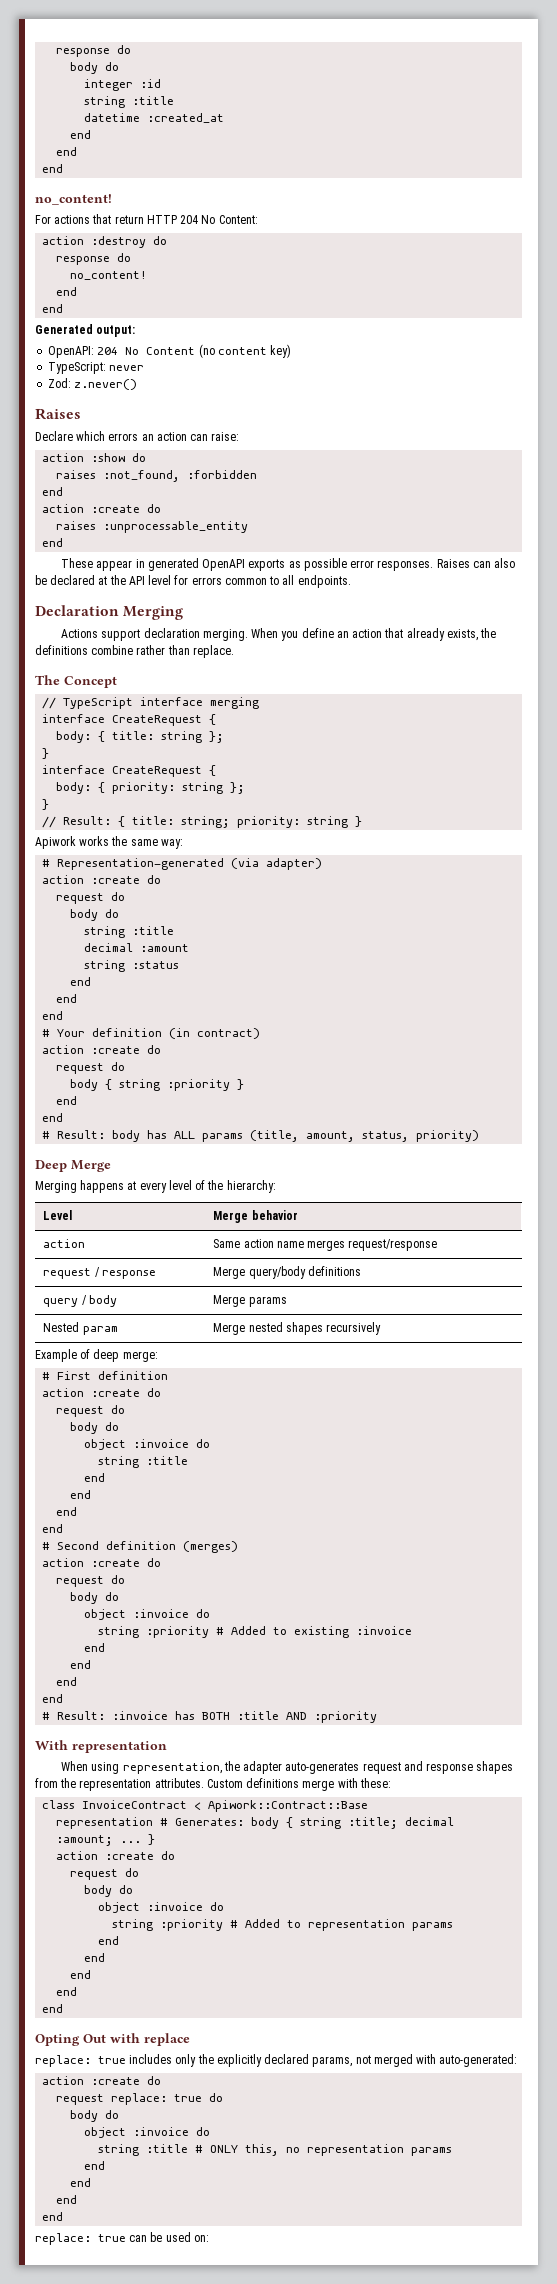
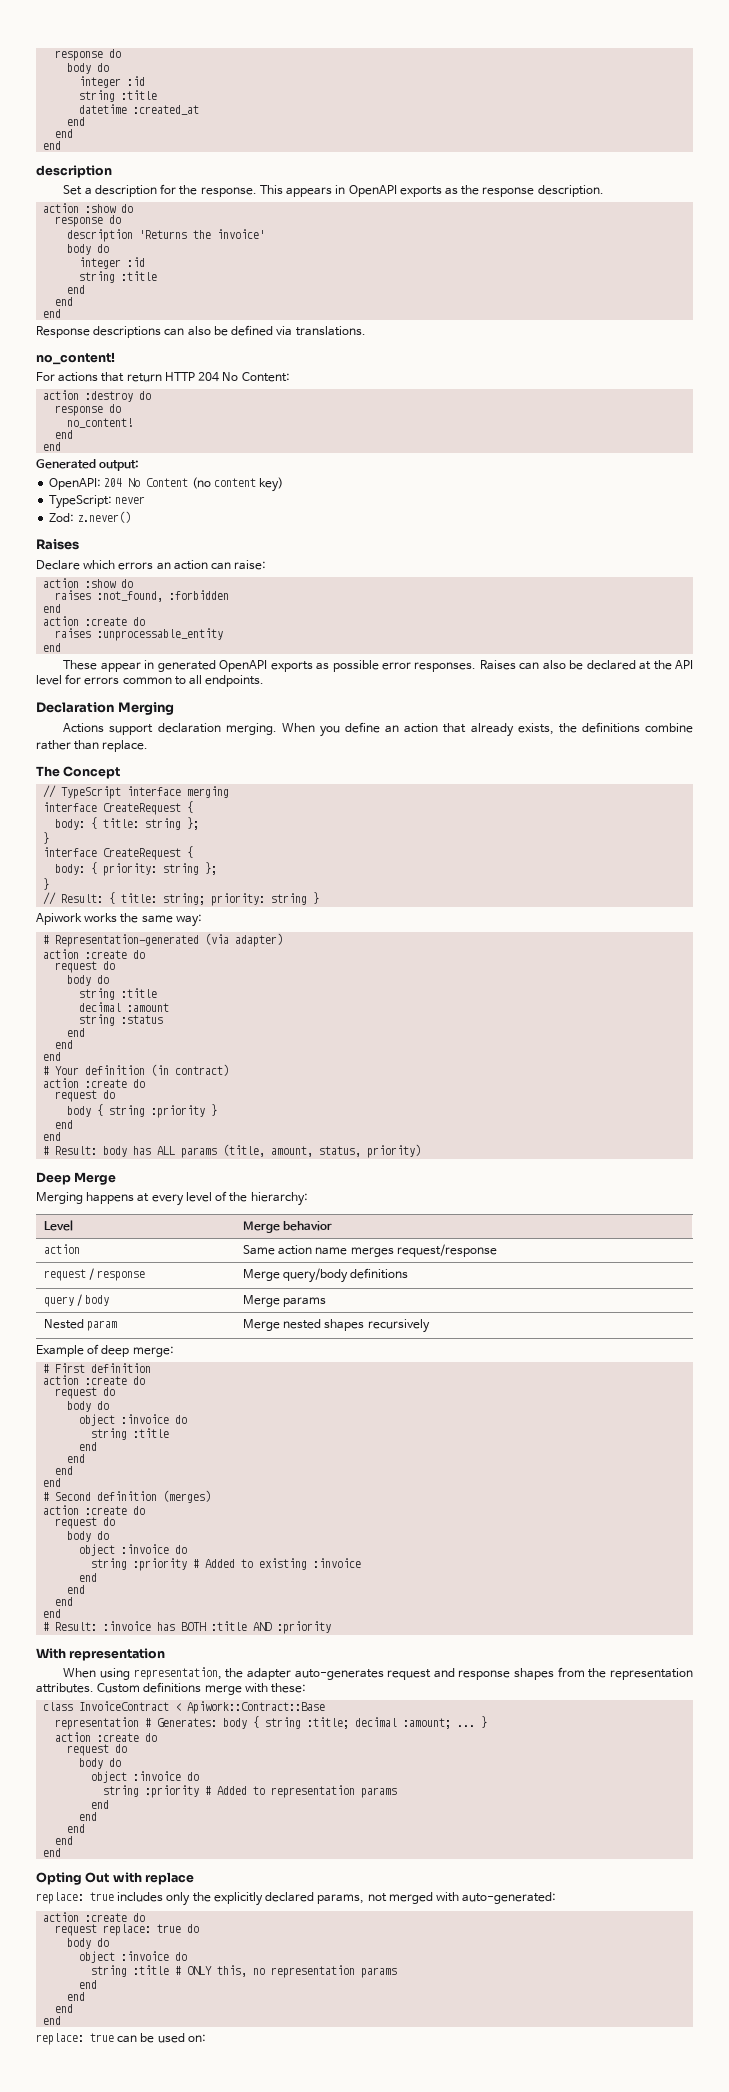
(64, 168) none -> [36,165,112,178] [63,184,604,197] [43,203,134,213] [55,215,122,227] [67,229,266,242] [67,244,110,255] [79,257,146,269] [79,271,158,283] [67,285,86,294] [55,297,74,306] [43,309,62,318] [36,325,366,338] // description // Set a description for the response. This appears in OpenAPI exports as the response description. // action :show do // response do // description 'Returns the invoice' // body do // integer :id // string :title // end // end // end // Response descriptions can also be defined via translations.

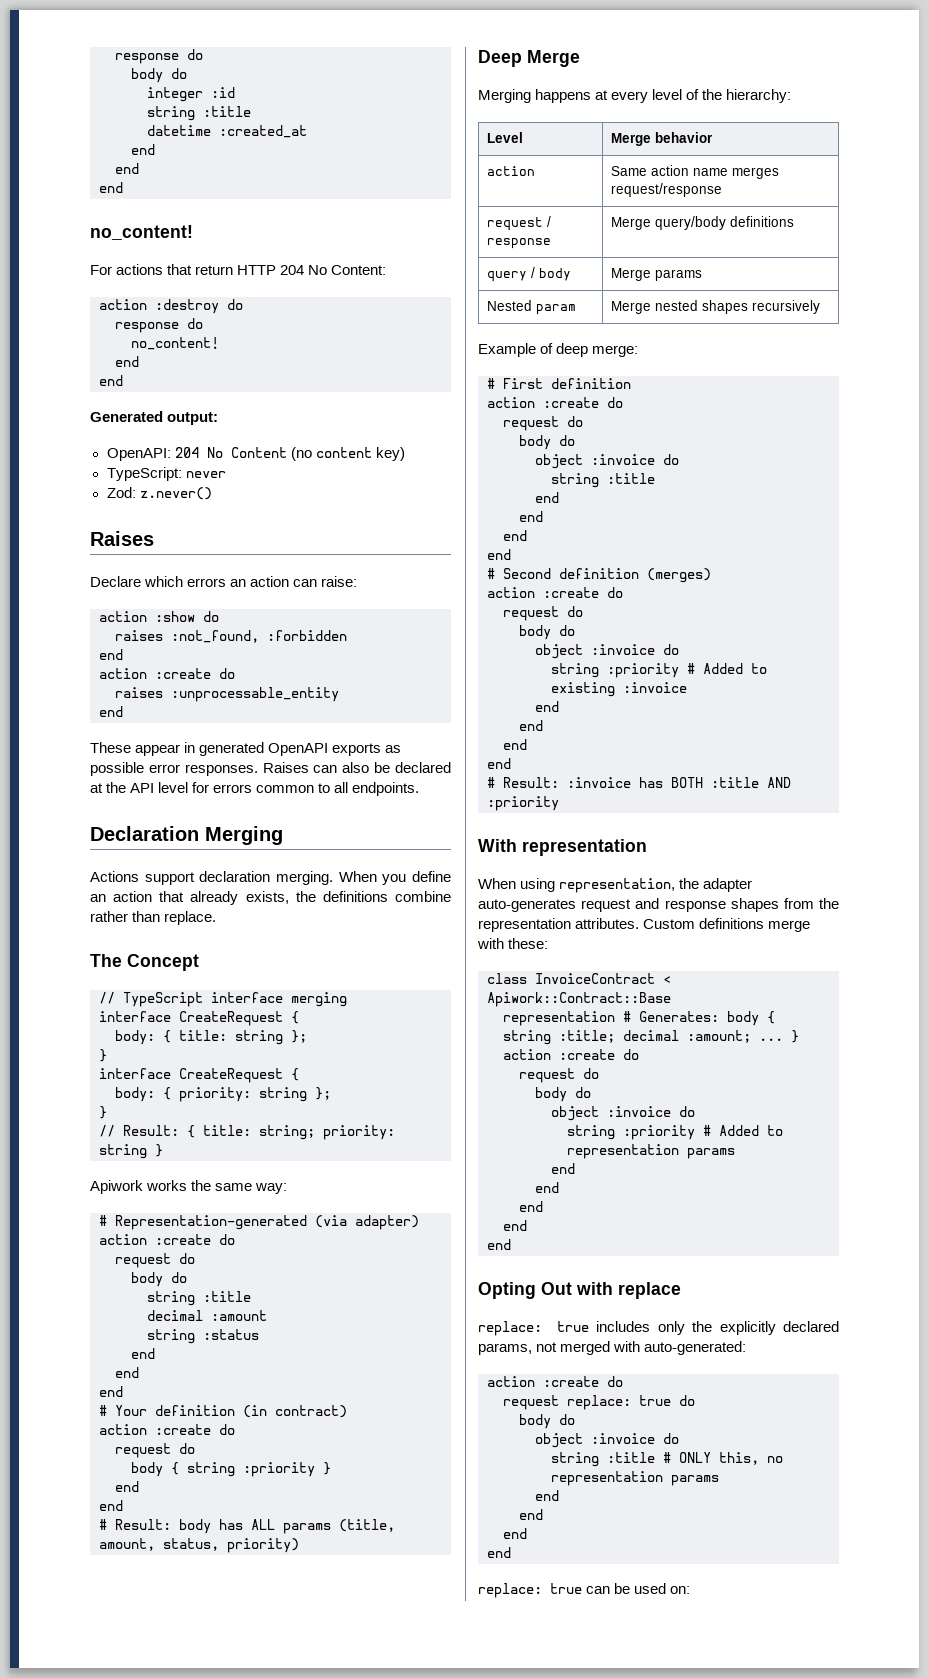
[36,165,112,178] [63,184,604,197] [43,203,134,213] [55,215,122,227] [67,229,266,242] [67,244,110,255] [79,257,146,269] [79,271,158,283] [67,285,86,294] [55,297,74,306] [43,309,62,318] [36,325,366,338] // description // Set a description for the response. This appears in OpenAPI exports as the response description. // action :show do // response do // description 'Returns the invoice' // body do // integer :id // string :title // end // end // end // Response descriptions can also be defined via translations. -> (123, 187) none

